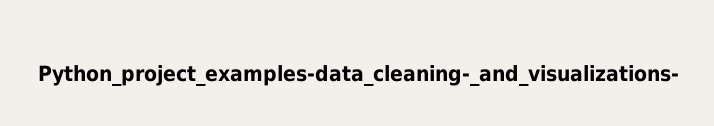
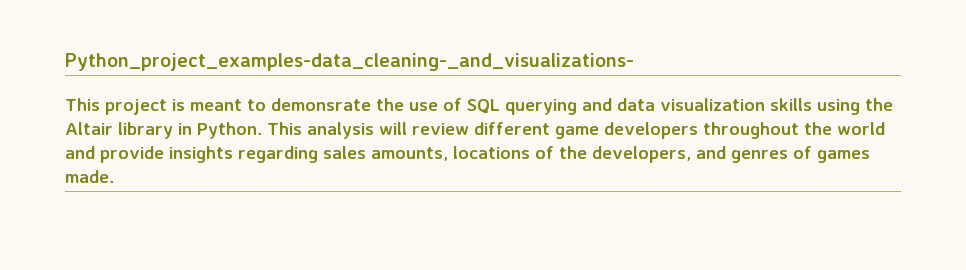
(679, 75) none -> [65,98,893,115] [65,122,885,139] [65,146,870,163] [65,170,114,183] // This project is meant to demonsrate the use of SQL querying and data visualization skills using the Altair library in Python. This analysis will review different game developers throughout the world and provide insights regarding sales amounts, locations of the developers, and genres of games made.

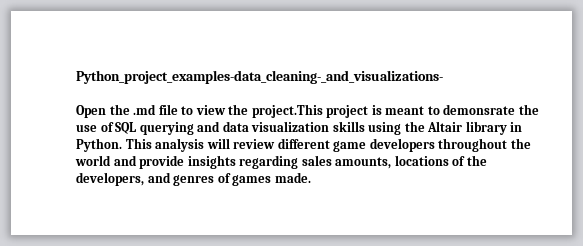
[65,98,100,111] This -> [76,104,323,118] Open the .md file to view the project.This

